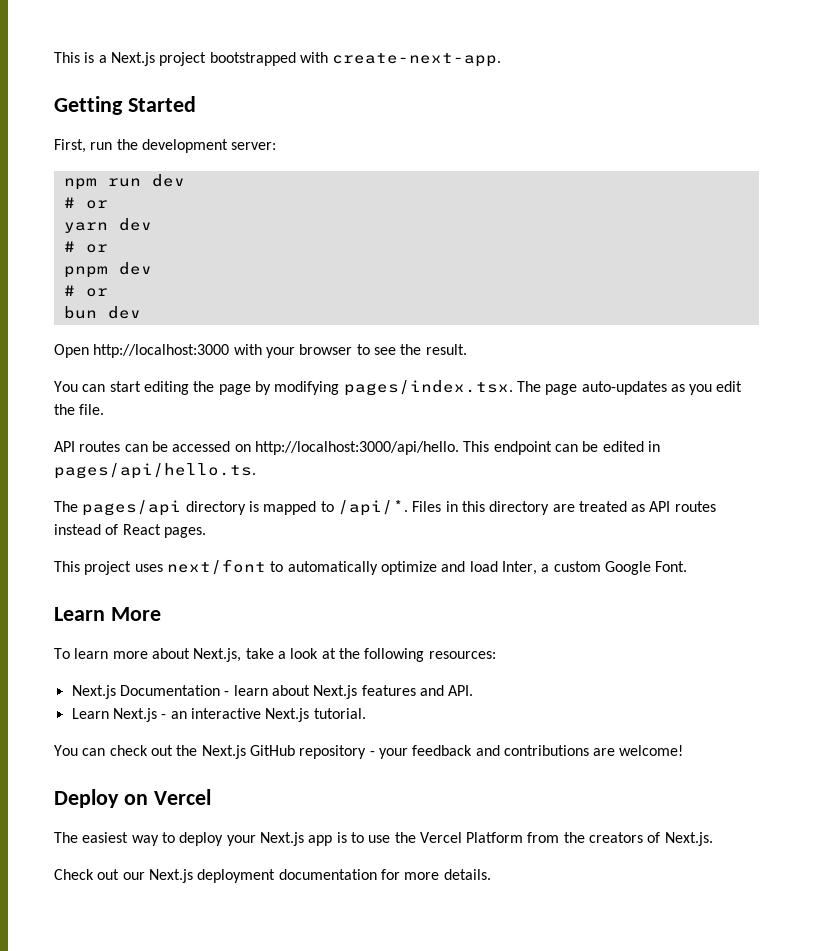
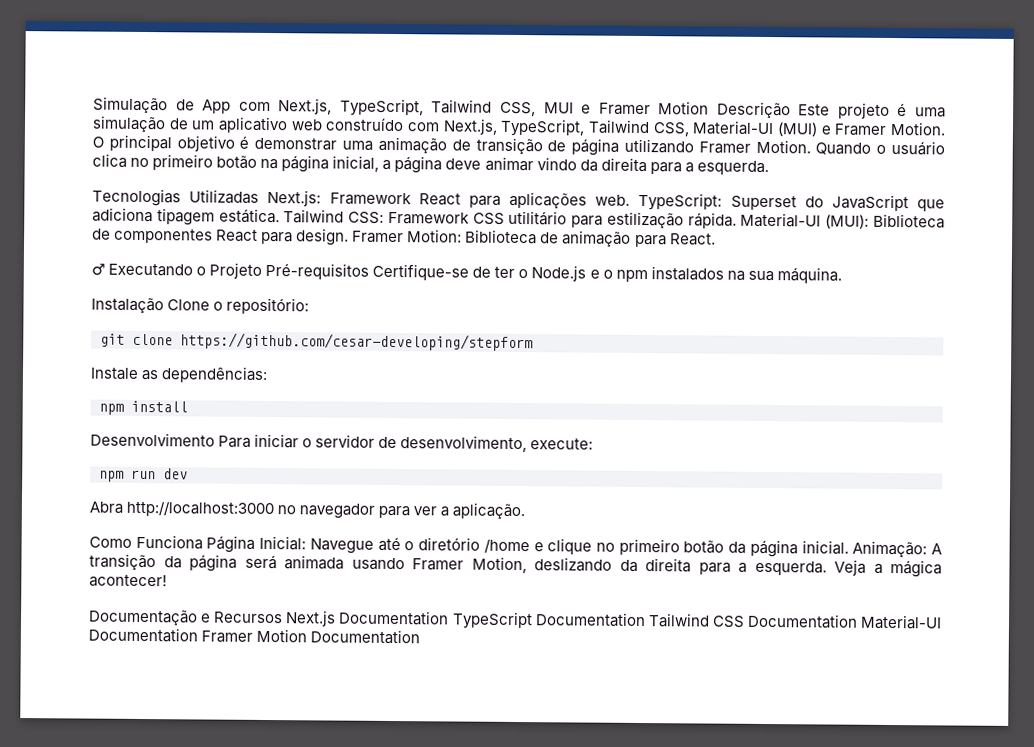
[54,52,502,67] [54,96,196,115] [54,139,277,153] [63,174,185,190] [63,197,108,209] [63,218,152,233] [63,241,108,253] [63,262,152,278] [63,285,108,297] [63,306,141,319] [54,344,467,358] [54,380,743,396] [54,404,105,415] [54,441,660,455] [54,463,256,479] [54,500,716,516] [54,524,206,538] [54,559,688,575] [54,607,161,621] [54,648,496,662] [71,685,474,699] [71,708,366,722] [54,745,684,759] [54,789,211,808] [54,832,713,846] [54,869,491,883] This is a Next.js project bootstrapped with create-next-app. // Getting Started // First, run the development server: // npm run dev // # or // yarn dev // # or // pnpm dev // # or // bun dev // Open http://localhost:3000 with your browser to see the result. // You can start editing the page by modifying pages/index.tsx. The page auto-updates as you edit the file. // API routes can be accessed on http://localhost:3000/api/hello. This endpoint can be edited in pages/api/hello.ts. // The pages/api directory is mapped to /api/*. Files in this directory are treated as API routes instead of React pages. // This project uses next/font to automatically optimize and load Inter, a custom Google Font. // Learn More // To learn more about Next.js, take a look at the following resources: // Next.js Documentation - learn about Next.js features and API. // Learn Next.js - an interactive Next.js tutorial. // You can check out the Next.js GitHub repository - your feedback and contributions are welcome! // Deploy on Vercel // The easiest way to deploy your Next.js app is to use the Vercel Platform from the creators of Next.js. // Check out our Next.js deployment documentation for more details. -> [93,96,946,119] [92,115,946,137] [92,134,945,156] [92,153,769,176] [92,188,945,212] [92,207,945,229] [92,228,716,248] [91,262,842,284] [91,297,310,315] [100,332,533,352] [90,366,269,384] [99,400,188,415] [90,432,594,453] [99,468,188,482] [89,500,526,520] [89,534,942,558] [89,553,942,578] [89,574,167,588] [88,609,943,630] [88,627,421,645] Simulação de App com Next.js, TypeScript, Tailwind CSS, MUI e Framer Motion Descrição Este projeto é uma simulação de um aplicativo web construído com Next.js, TypeScript, Tailwind CSS, Material-UI (MUI) e Framer Motion. O principal objetivo é demonstrar uma animação de transição de página utilizando Framer Motion. Quando o usuário clica no primeiro botão na página inicial, a página deve animar vindo da direita para a esquerda. // Tecnologias Utilizadas Next.js: Framework React para aplicações web. TypeScript: Superset do JavaScript que adiciona tipagem estática. Tailwind CSS: Framework CSS utilitário para estilização rápida. Material-UI (MUI): Biblioteca de componentes React para design. Framer Motion: Biblioteca de animação para React. // ♂ Executando o Projeto Pré-requisitos Certifique-se de ter o Node.js e o npm instalados na sua máquina. // Instalação Clone o repositório: // git clone https://github.com/cesar-developing/stepform // Instale as dependências: // npm install // Desenvolvimento Para iniciar o servidor de desenvolvimento, execute: // npm run dev // Abra http://localhost:3000 no navegador para ver a aplicação. // Como Funciona Página Inicial: Navegue até o diretório /home e clique no primeiro botão da página inicial. Animação: A transição da página será animada usando Framer Motion, deslizando da direita para a esquerda. Veja a mágica acontecer! // Documentação e Recursos Next.js Documentation TypeScript Documentation Tailwind CSS Documentation Material-UI Documentation Framer Motion Documentation

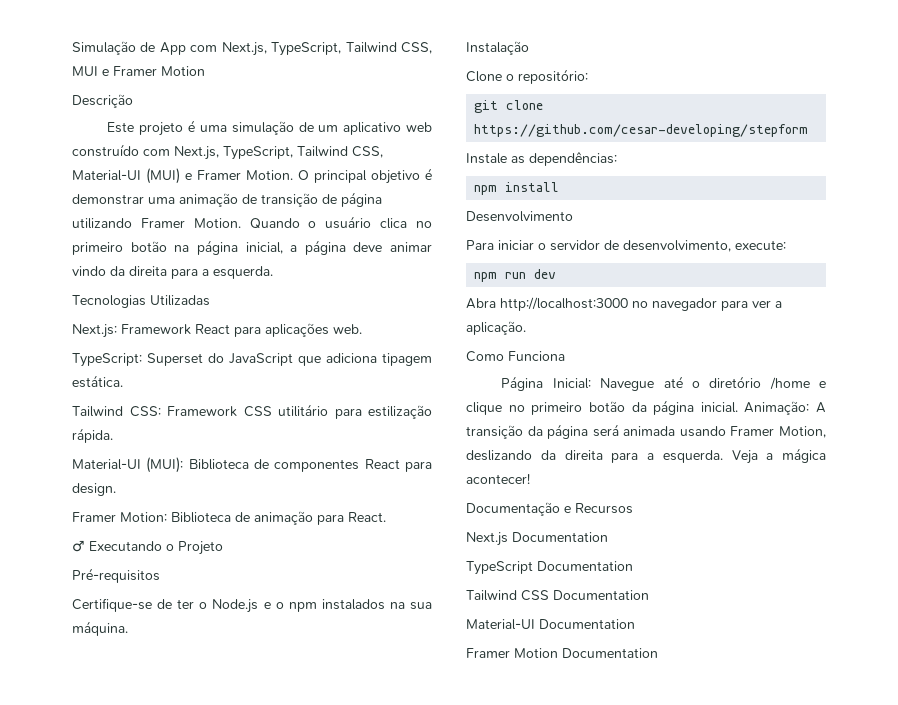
(710, 108) none -> (205, 71) //
(791, 110) none -> (133, 101) //
(260, 196) none -> (210, 300) //
(631, 200) none -> (362, 329) //
(280, 216) none -> (123, 381) //
(737, 220) none -> (113, 435) //
(350, 237) none -> (116, 489) //
(263, 270) none -> (223, 548) //
(370, 271) none -> (160, 575) //
(164, 305) none -> (529, 48) //
(215, 439) none -> (573, 216) //
(203, 542) none -> (565, 356) //
(284, 617) none -> (633, 508) //
(450, 618) none -> (608, 537) //
(646, 620) none -> (633, 566) //
(858, 621) none -> (649, 595) //
(198, 635) none -> (635, 624) //

